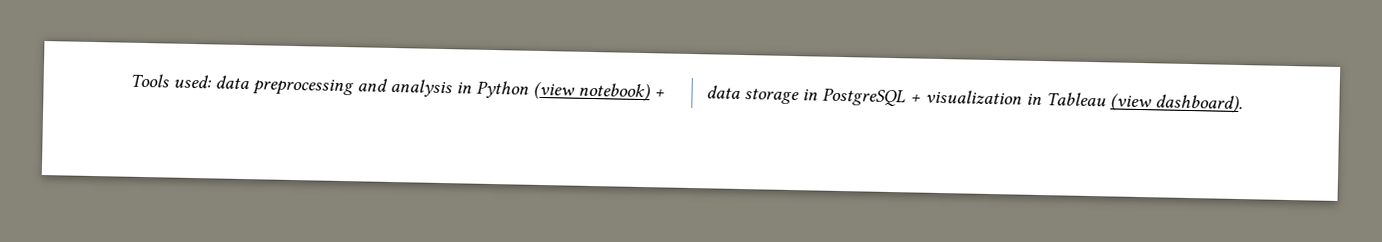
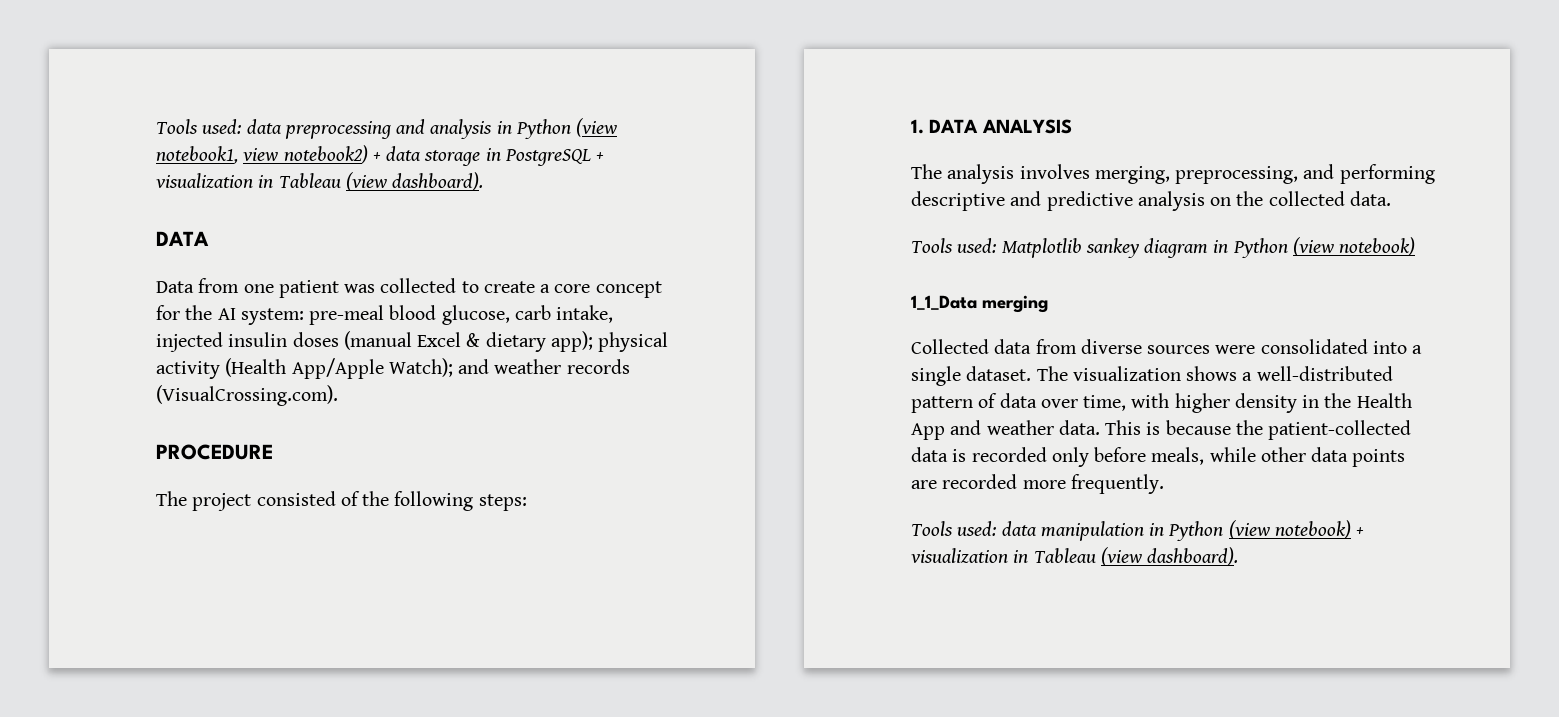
[578,81,651,102] notebook) -> [156,145,368,164] notebook1, view notebook2)
(1243, 103) none -> [156,231,209,246] [156,278,662,298] [156,305,614,325] [156,331,669,352] [156,358,630,379] [156,385,338,406] [156,444,273,460] [156,491,527,511] [911,119,1072,134] [911,164,1435,184] [911,191,1391,211] [911,237,1416,258] [911,295,1048,313] [911,339,1423,354] [911,366,1393,386] [911,393,1412,413] [911,420,1412,440] [911,447,1406,467] [911,474,1164,494] [911,520,1365,541] [911,547,1239,566] // DATA // Data from one patient was collected to create a core concept for the AI system: pre-meal blood glucose, carb intake, injected insulin doses (manual Excel & dietary app); physical activity (Health App/Apple Watch); and weather records (VisualCrossing.com). // PROCEDURE // The project consisted of the following steps: // 1. DATA ANALYSIS // The analysis involves merging, preprocessing, and performing descriptive and predictive analysis on the collected data. // Tools used: Matplotlib sankey diagram in Python (view notebook) // 1_1_Data merging // Collected data from diverse sources were consolidated into a single dataset. The visualization shows a well-distributed pattern of data over time, with higher density in the Health App and weather data. This is because the patient-collected data is recorded only before meals, while other data points are recorded more frequently. // Tools used: data manipulation in Python (view notebook) + visualization in Tableau (view dashboard).

